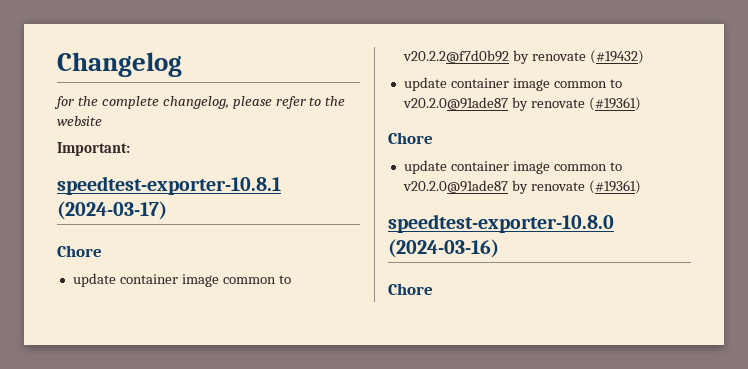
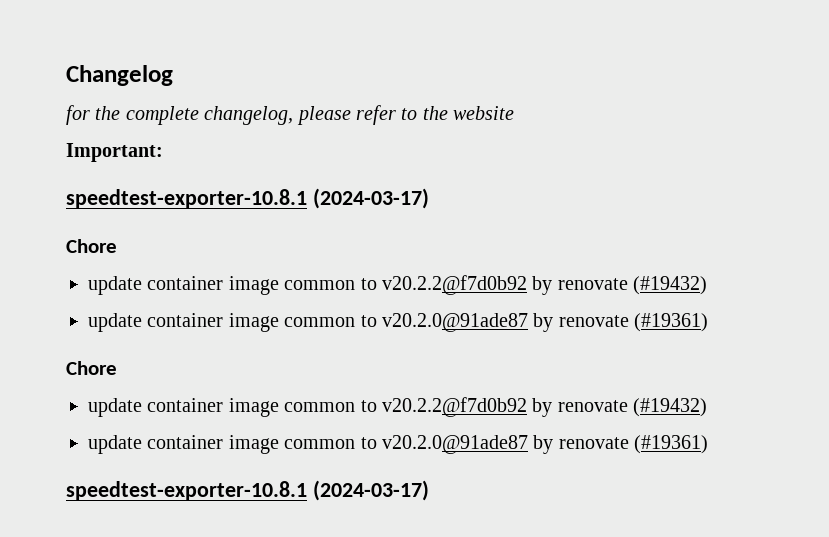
[403,160,622,174] [402,180,641,194] [388,214,614,233] [388,239,499,258] [388,283,433,295] // update container image common to v20.2.0@91ade87 by renovate (#19361) // speedtest-exporter-10.8.0 (2024-03-16) // Chore -> [88,397,708,417] [88,435,709,454] [66,480,429,501] // update container image common to v20.2.2@f7d0b92 by renovate (#19432) // update container image common to v20.2.0@91ade87 by renovate (#19361) // speedtest-exporter-10.8.1 (2024-03-17)

